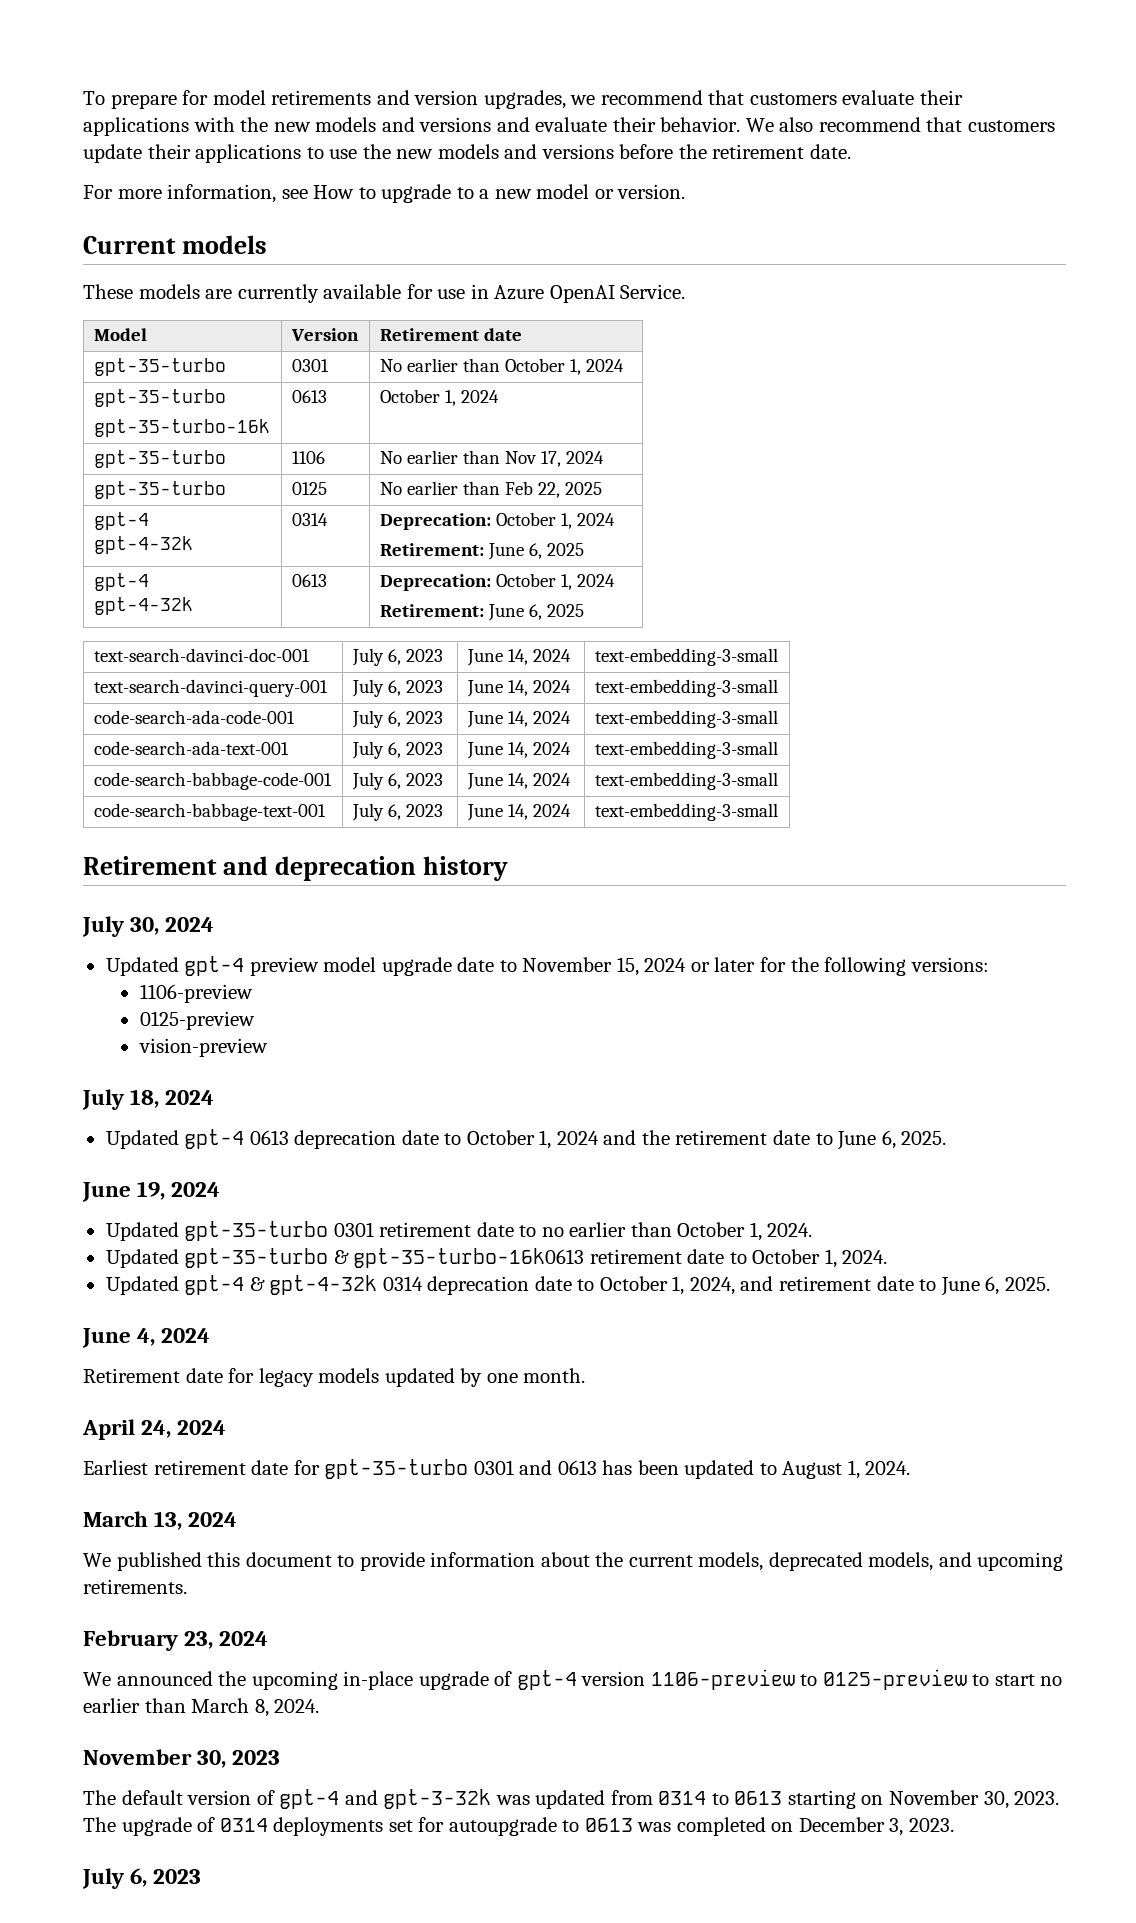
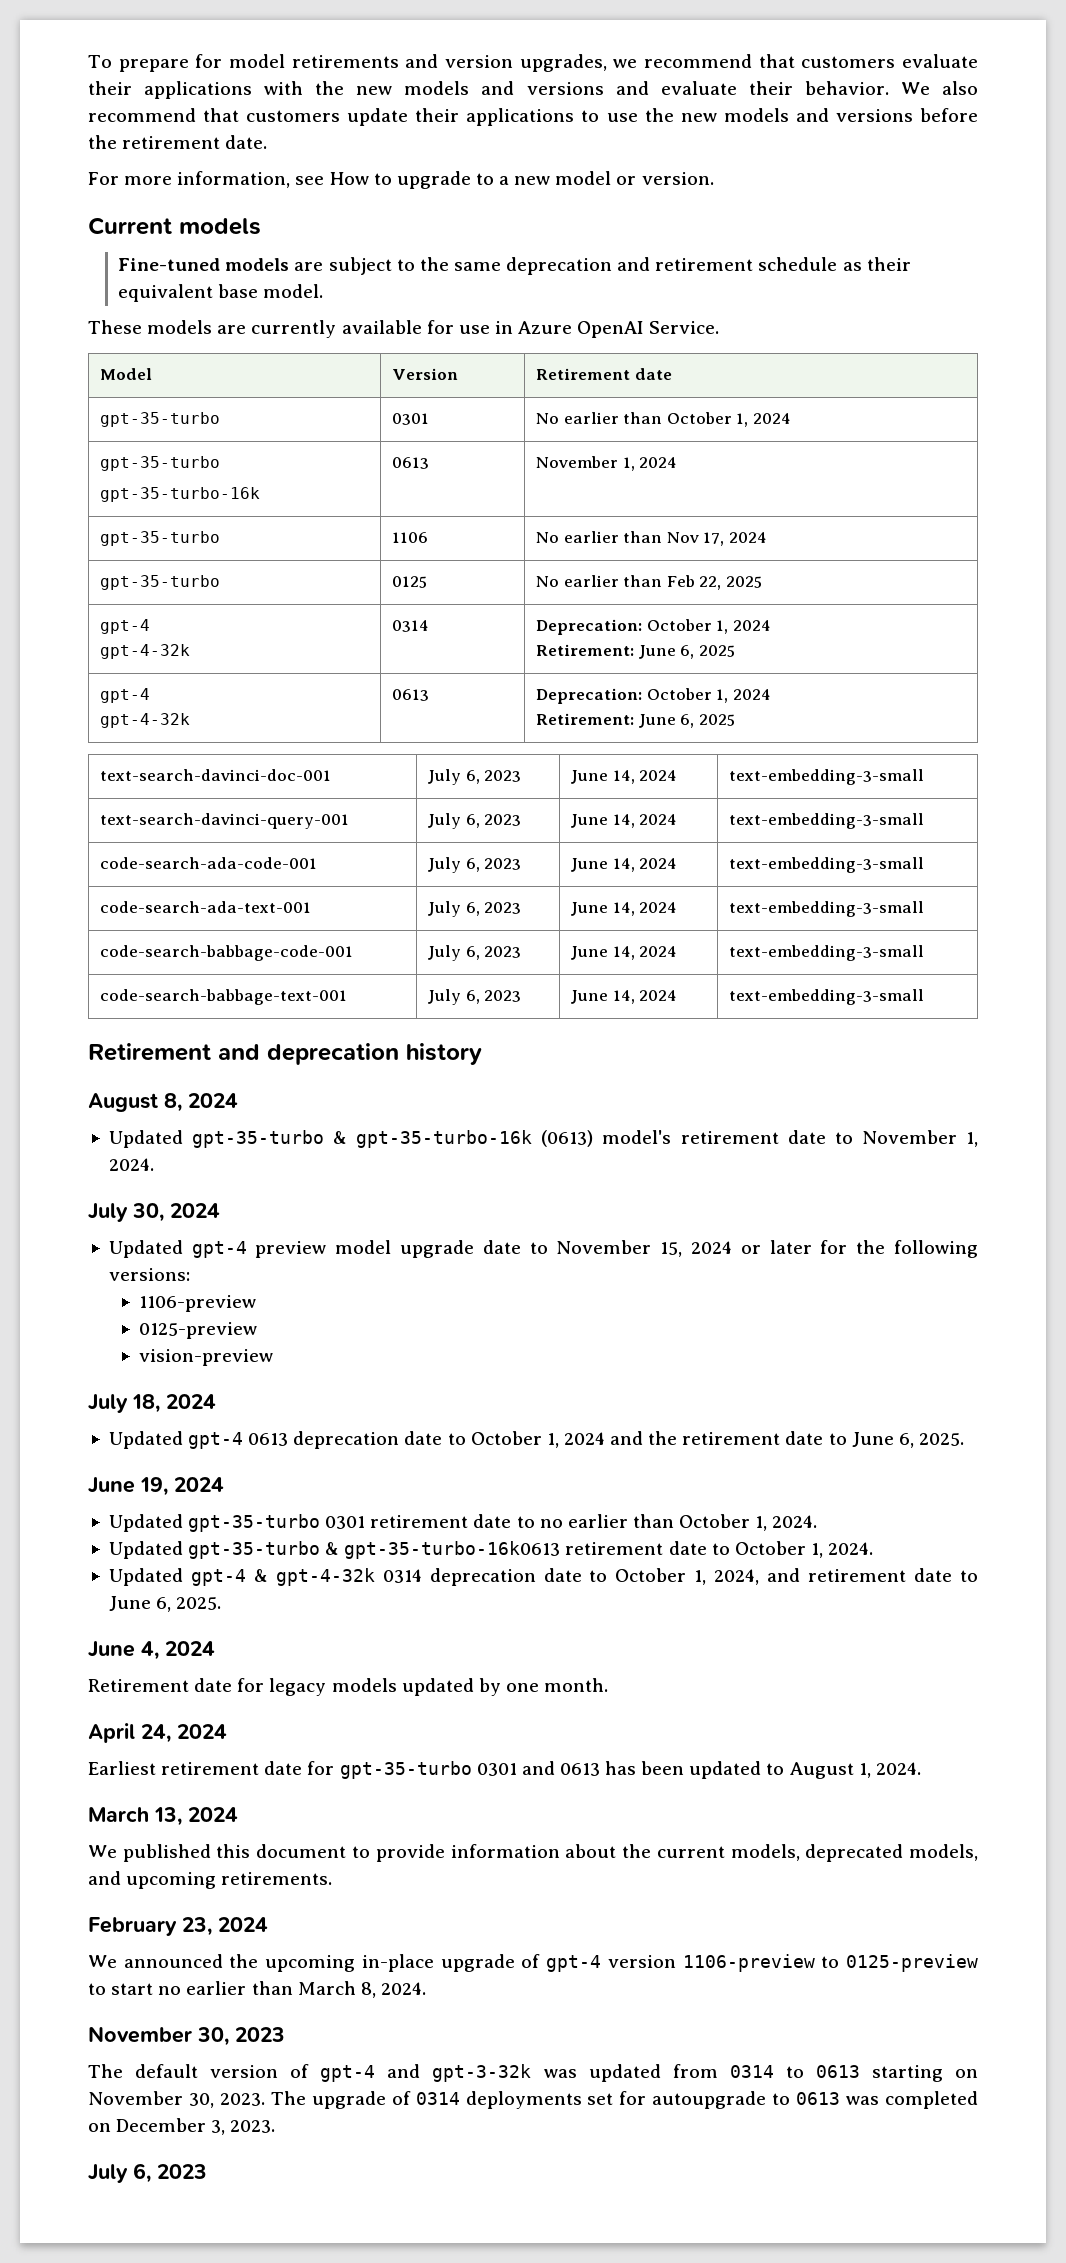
(267, 244) none -> [118,257,911,275] [118,284,324,302] // Fine-tuned models are subject to the same deprecation and retirement schedule as their equivalent base model.
[379,389,440,403] October -> [536,456,619,468] November
(508, 868) none -> [88,1093,238,1112] [108,1130,979,1148] [108,1158,154,1171] // August 8, 2024 // Updated gpt-35-turbo & gpt-35-turbo-16k (0613) model's retirement date to November 1, 2024.

